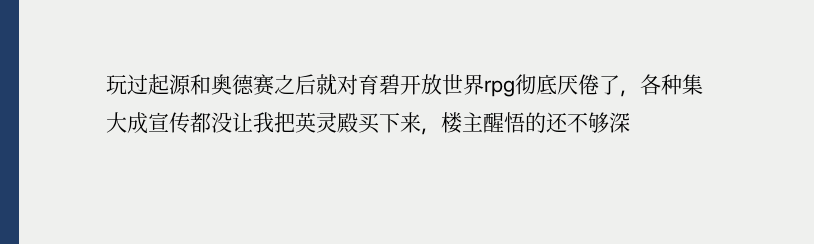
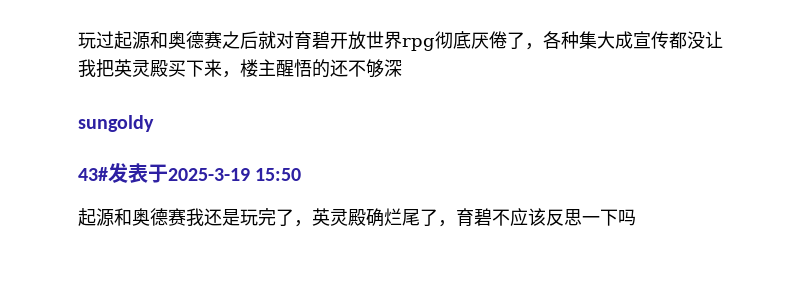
(630, 122) none -> [78,115,154,132] [78,163,302,183] [78,208,636,227] // sungoldy // 43#发表于2025-3-19 15:50 // 起源和奥德赛我还是玩完了，英灵殿确烂尾了，育碧不应该反思一下吗

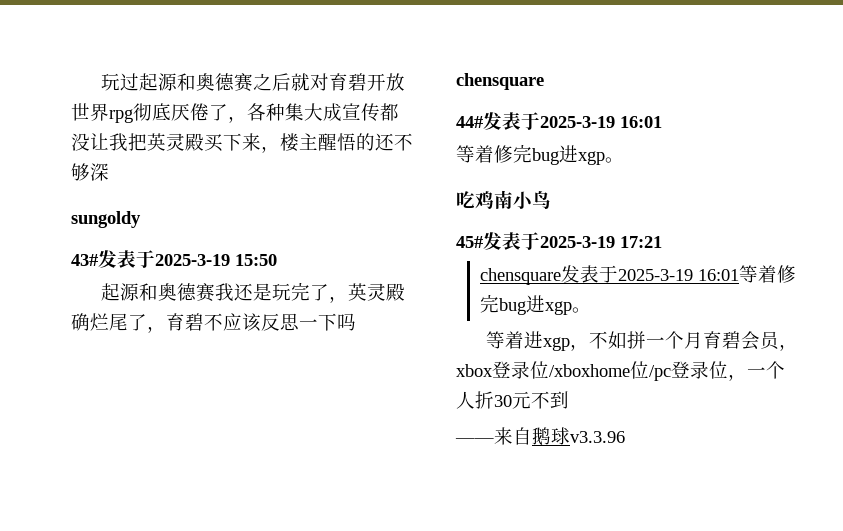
(636, 217) none -> [456,73,544,90] [456,112,662,130] [456,144,624,165] [456,190,551,209] [456,232,662,250] [480,265,797,285] [480,294,592,315] [485,331,798,351] [456,361,785,381] [456,391,569,409] [455,427,625,446] // chensquare // 44#发表于2025-3-19 16:01 // 等着修完bug进xgp。 // 吃鸡南小鸟 // 45#发表于2025-3-19 17:21 // chensquare发表于2025-3-19 16:01等着修完bug进xgp。 // 等着进xgp，不如拼一个月育碧会员，xbox登录位/xboxhome位/pc登录位，一个人折30元不到 // ——来自鹅球v3.3.96

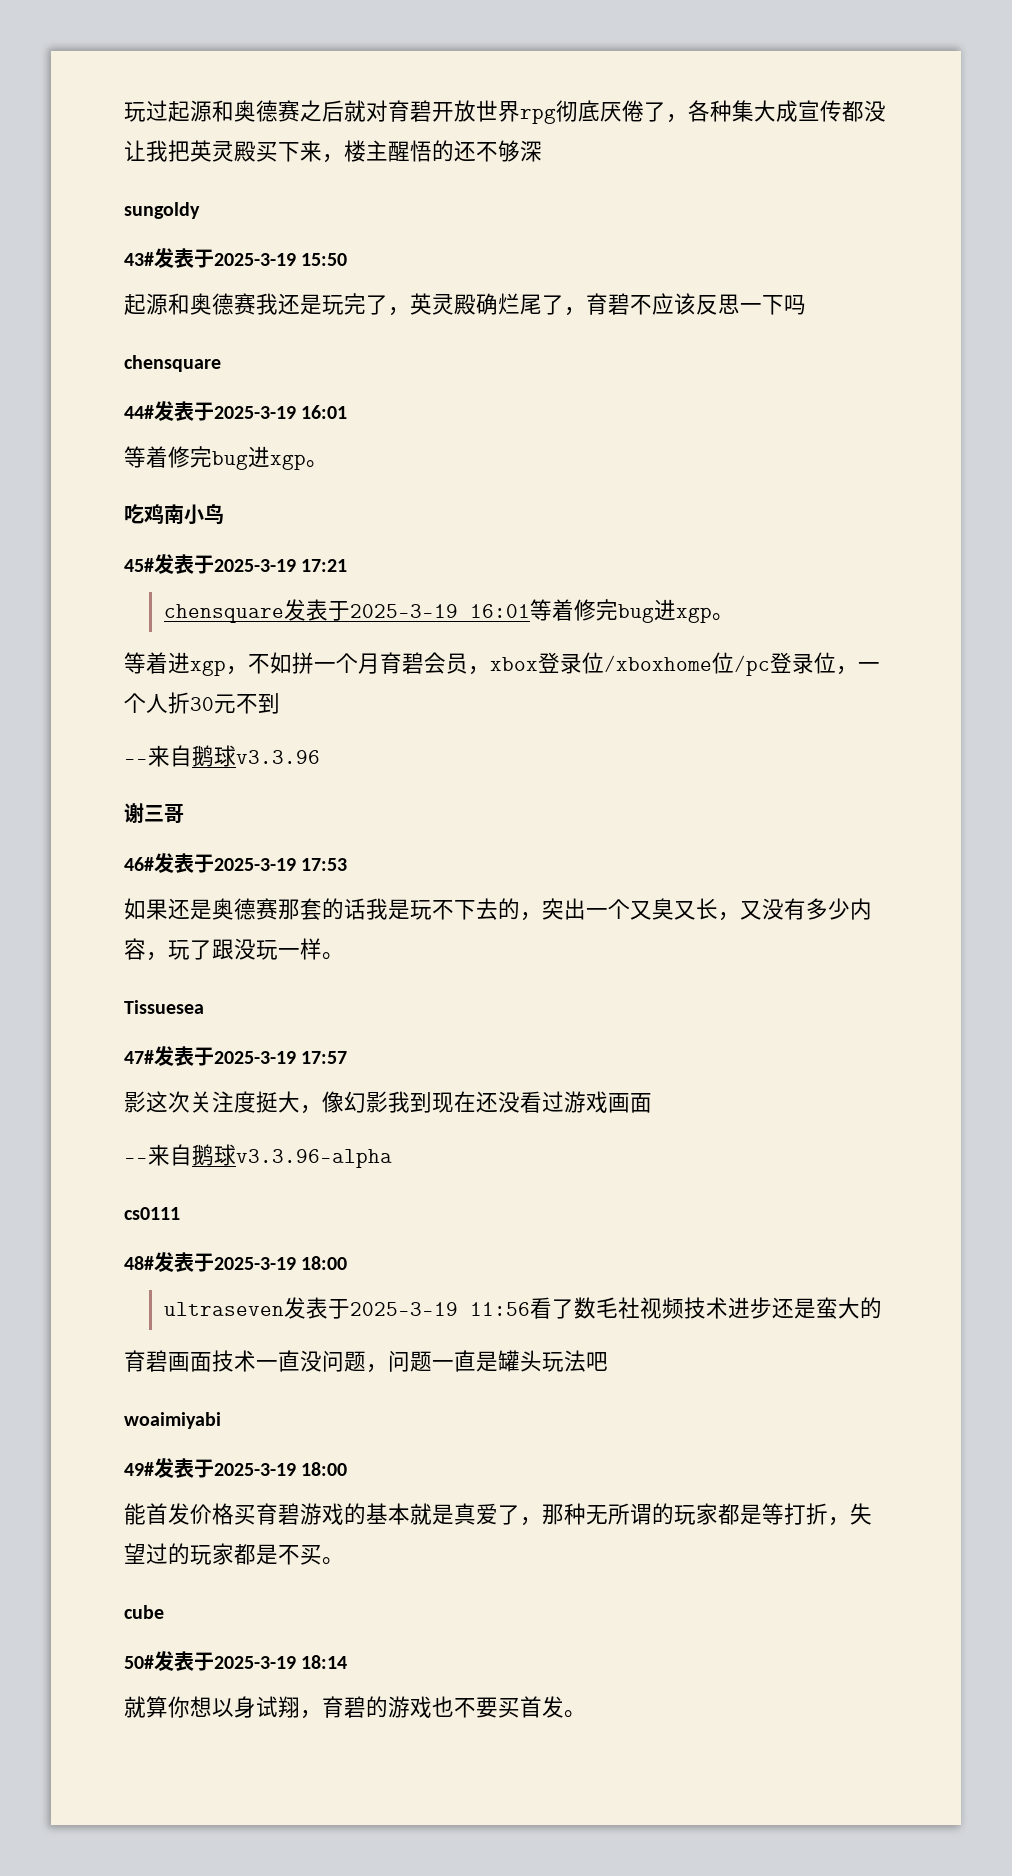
(625, 437) none -> [124,803,184,823] [124,853,348,873] [124,898,872,921] [124,938,344,961] [124,1000,204,1014] [124,1046,348,1066] [124,1091,652,1114] [124,1144,392,1168] [124,1207,180,1220] [124,1252,348,1272] [163,1297,882,1319] [124,1350,608,1373] [124,1412,221,1429] [124,1458,348,1478] [124,1503,872,1526] [124,1543,344,1565] [124,1605,164,1619] [124,1651,348,1671] [124,1696,586,1719] // 谢三哥 // 46#发表于2025-3-19 17:53 // 如果还是奥德赛那套的话我是玩不下去的，突出一个又臭又长，又没有多少内容，玩了跟没玩一样。 // Tissuesea // 47#发表于2025-3-19 17:57 // 影这次关注度挺大，像幻影我到现在还没看过游戏画面 // ——来自鹅球v3.3.96-alpha // cs0111 // 48#发表于2025-3-19 18:00 // ultraseven发表于2025-3-19 11:56看了数毛社视频技术进步还是蛮大的 // 育碧画面技术一直没问题，问题一直是罐头玩法吧 // woaimiyabi // 49#发表于2025-3-19 18:00 // 能首发价格买育碧游戏的基本就是真爱了，那种无所谓的玩家都是等打折，失望过的玩家都是不买。 // cube // 50#发表于2025-3-19 18:14 // 就算你想以身试翔，育碧的游戏也不要买首发。

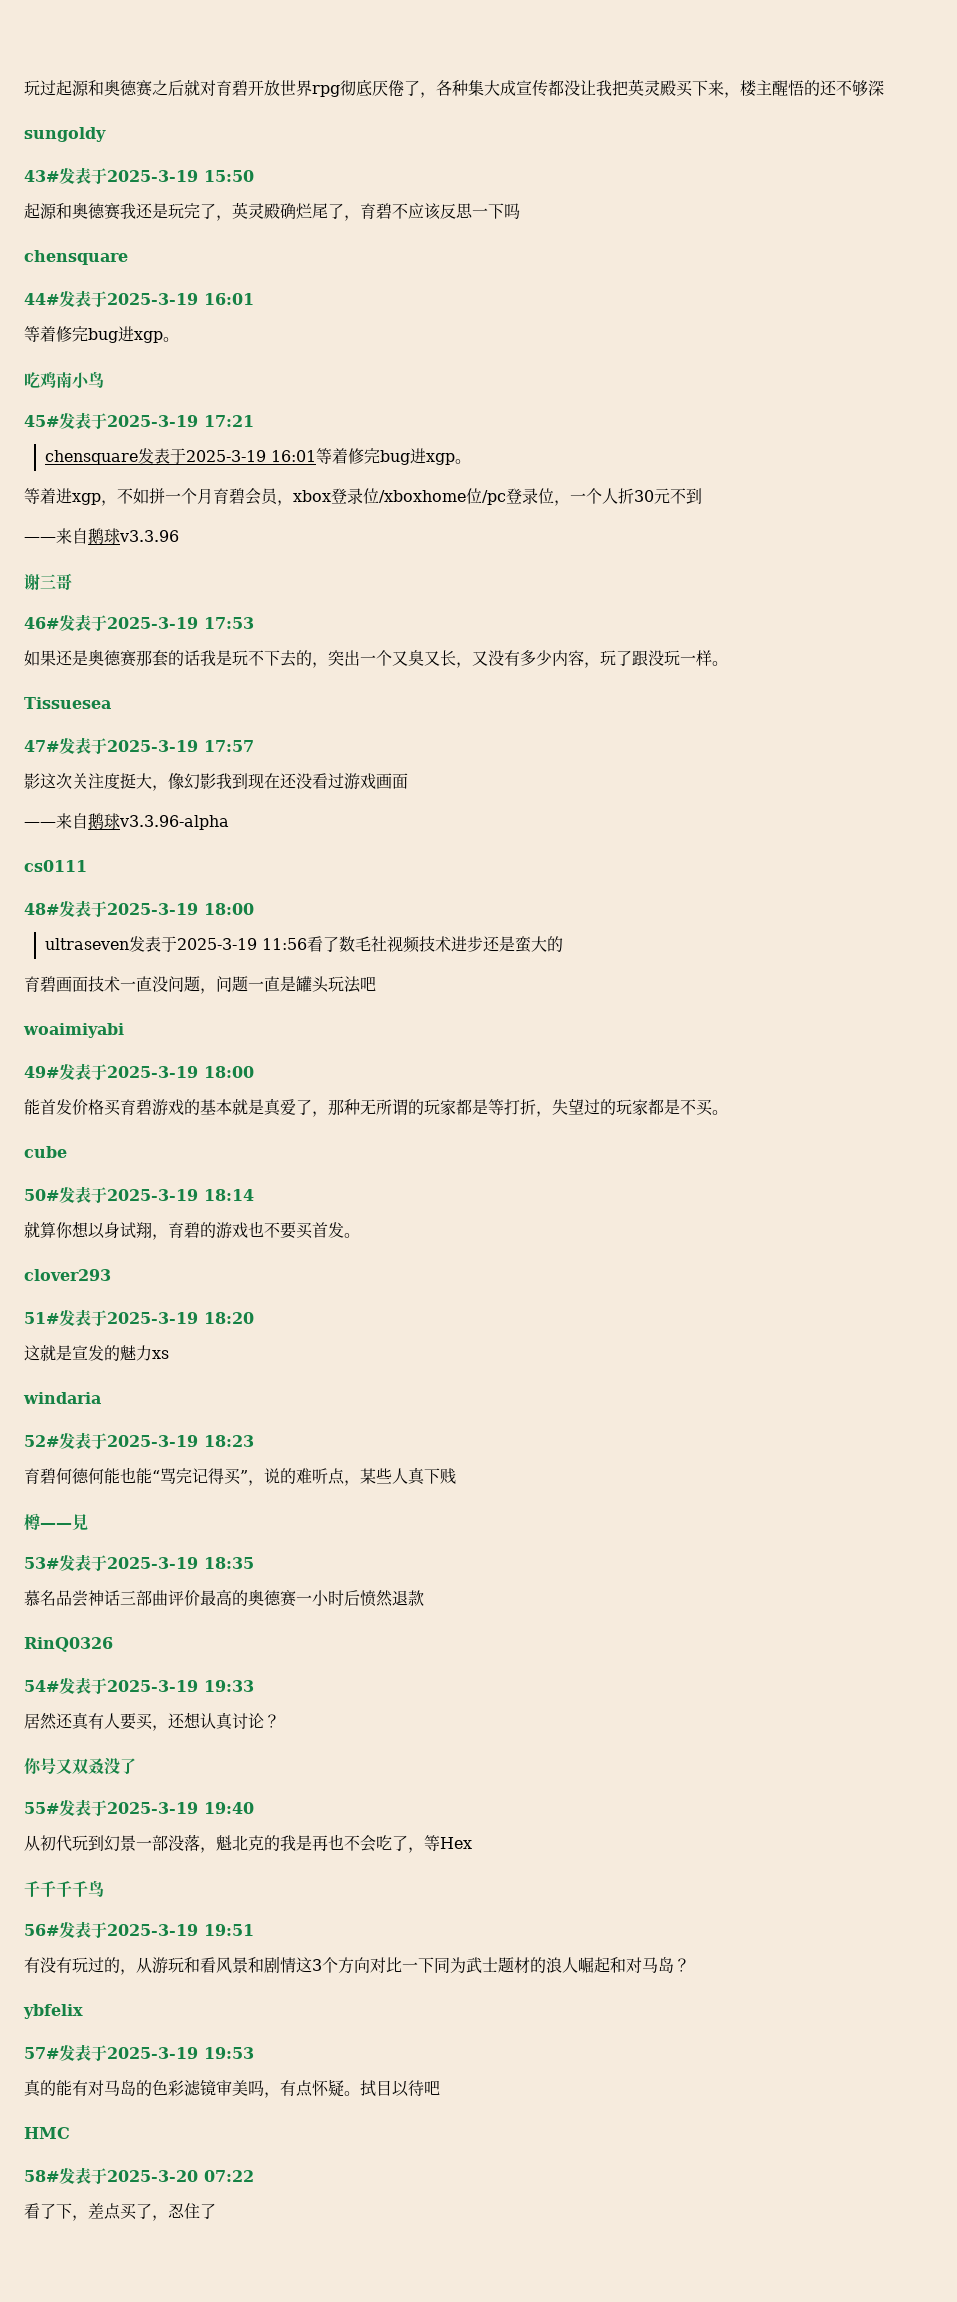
(586, 1714) none -> [24,1269,111,1281] [24,1309,254,1326] [24,1345,169,1361] [23,1392,101,1404] [24,1432,254,1449] [24,1467,456,1486] [24,1513,88,1531] [24,1554,254,1571] [24,1589,424,1607] [24,1637,113,1652] [24,1677,254,1694] [24,1712,280,1731] [24,1758,136,1775] [24,1799,254,1816] [24,1834,472,1853] [24,1880,104,1897] [24,1921,254,1938] [24,1956,690,1975] [23,2004,83,2019] [24,2044,254,2061] [24,2079,440,2098] [24,2127,70,2139] [24,2167,254,2184] [24,2203,216,2221] // clover293 // 51#发表于2025-3-19 18:20 // 这就是宣发的魅力xs // windaria // 52#发表于2025-3-19 18:23 // 育碧何德何能也能“骂完记得买”，说的难听点，某些人真下贱 // 樽——見 // 53#发表于2025-3-19 18:35 // 慕名品尝神话三部曲评价最高的奥德赛一小时后愤然退款 // RinQ0326 // 54#发表于2025-3-19 19:33 // 居然还真有人要买，还想认真讨论？ // 你号又双叒没了 // 55#发表于2025-3-19 19:40 // 从初代玩到幻景一部没落，魁北克的我是再也不会吃了，等Hex // 千千千千鸟 // 56#发表于2025-3-19 19:51 // 有没有玩过的，从游玩和看风景和剧情这3个方向对比一下同为武士题材的浪人崛起和对马岛？ // ybfelix // 57#发表于2025-3-19 19:53 // 真的能有对马岛的色彩滤镜审美吗，有点怀疑。拭目以待吧 // HMC // 58#发表于2025-3-20 07:22 // 看了下，差点买了，忍住了

